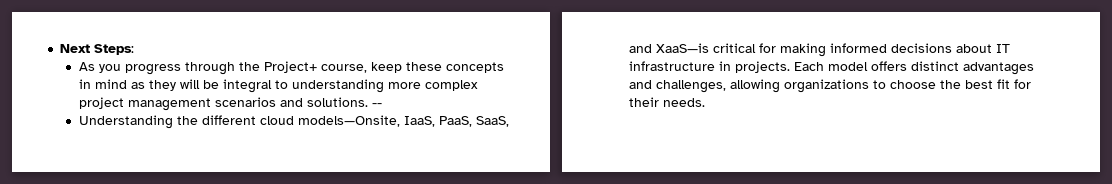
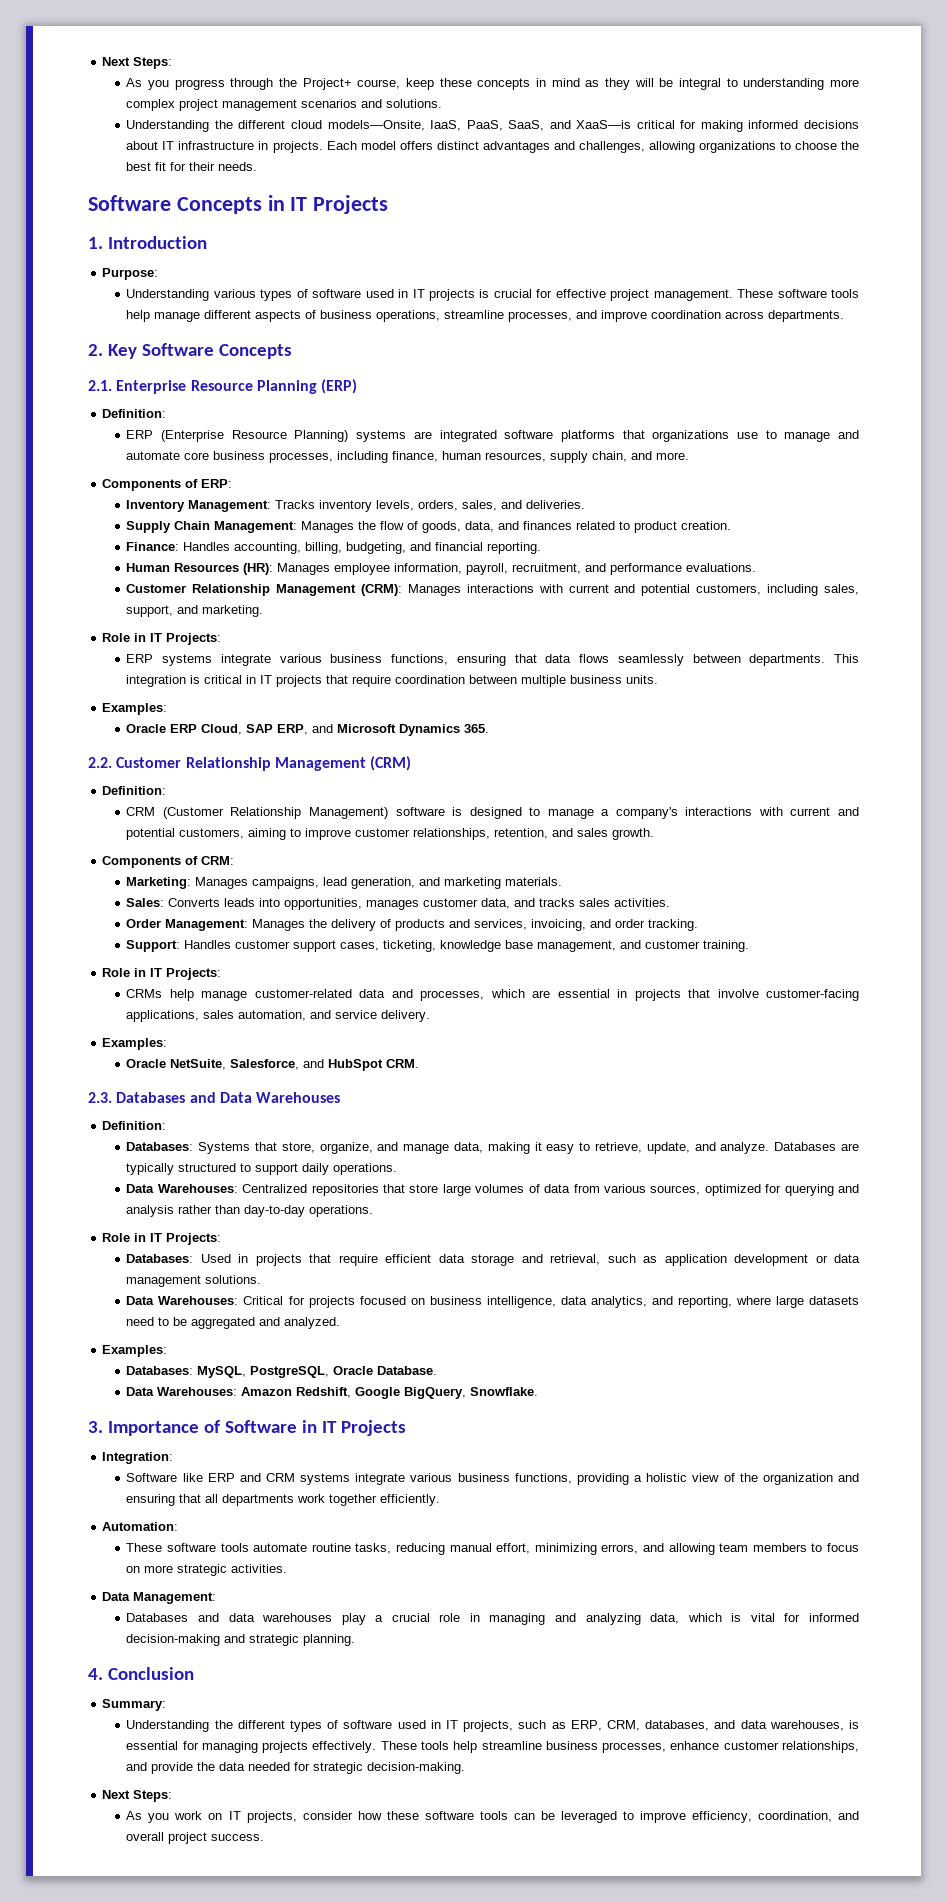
[371,103,382,107] -- -> (443, 103) none
(705, 102) none -> [88,195,389,214] [88,236,207,249] [102,268,159,280] [126,289,859,301] [126,310,845,322] [88,343,292,359] [88,379,358,394] [102,409,167,418] [126,430,860,442] [126,451,690,463] [102,479,233,491] [126,500,586,512] [126,521,732,533] [126,542,542,554] [126,563,757,575] [126,584,860,596] [126,605,264,617] [102,633,222,645] [126,654,860,666] [126,675,659,687] [102,703,168,715] [126,724,490,736] [88,756,412,771] [102,786,167,795] [126,807,860,819] [126,828,655,840] [102,856,235,868] [126,877,563,889] [126,898,671,910] [126,919,699,931] [126,940,750,952] [102,968,222,980] [126,989,859,1001] [126,1010,431,1022] [102,1038,168,1050] [126,1059,420,1071] [88,1092,341,1103] [102,1121,167,1130] [126,1142,859,1154] [126,1163,398,1175] [126,1184,859,1196] [126,1205,374,1217] [102,1233,222,1245] [126,1254,860,1266] [126,1275,262,1287] [126,1296,860,1308] [126,1317,341,1329] [102,1345,168,1357] [126,1366,438,1378] [126,1387,539,1399] [88,1420,406,1436] [102,1452,174,1464] [126,1473,859,1485] [126,1494,441,1506] [102,1522,179,1531] [126,1543,859,1555] [126,1564,288,1576] [102,1592,217,1604] [126,1613,859,1625] [126,1634,356,1646] [88,1667,194,1680] [102,1699,167,1711] [126,1720,860,1732] [126,1741,859,1753] [126,1762,466,1774] [102,1790,173,1802] [126,1811,859,1823] [126,1832,265,1844] // Software Concepts in IT Projects // 1. Introduction // Purpose: // Understanding various types of software used in IT projects is crucial for effective project management. These software tools help manage different aspects of business operations, streamline processes, and improve coordination across departments. // 2. Key Software Concepts // 2.1. Enterprise Resource Planning (ERP) // Definition: // ERP (Enterprise Resource Planning) systems are integrated software platforms that organizations use to manage and automate core business processes, including finance, human resources, supply chain, and more. // Components of ERP: // Inventory Management: Tracks inventory levels, orders, sales, and deliveries. // Supply Chain Management: Manages the flow of goods, data, and finances related to product creation. // Finance: Handles accounting, billing, budgeting, and financial reporting. // Human Resources (HR): Manages employee information, payroll, recruitment, and performance evaluations. // Customer Relationship Management (CRM): Manages interactions with current and potential customers, including sales, support, and marketing. // Role in IT Projects: // ERP systems integrate various business functions, ensuring that data flows seamlessly between departments. This integration is critical in IT projects that require coordination between multiple business units. // Examples: // Oracle ERP Cloud, SAP ERP, and Microsoft Dynamics 365. // 2.2. Customer Relationship Management (CRM) // Definition: // CRM (Customer Relationship Management) software is designed to manage a company's interactions with current and potential customers, aiming to improve customer relationships, retention, and sales growth. // Components of CRM: // Marketing: Manages campaigns, lead generation, and marketing materials. // Sales: Converts leads into opportunities, manages customer data, and tracks sales activities. // Order Management: Manages the delivery of products and services, invoicing, and order tracking. // Support: Handles customer support cases, ticketing, knowledge base management, and customer training. // Role in IT Projects: // CRMs help manage customer-related data and processes, which are essential in projects that involve customer-facing applications, sales automation, and service delivery. // Examples: // Oracle NetSuite, Salesforce, and HubSpot CRM. // 2.3. Databases and Data Warehouses // Definition: // Databases: Systems that store, organize, and manage data, making it easy to retrieve, update, and analyze. Databases are typically structured to support daily operations. // Data Warehouses: Centralized repositories that store large volumes of data from various sources, optimized for querying and analysis rather than day-to-day operations. // Role in IT Projects: // Databases: Used in projects that require efficient data storage and retrieval, such as application development or data management solutions. // Data Warehouses: Critical for projects focused on business intelligence, data analytics, and reporting, where large datasets need to be aggregated and analyzed. // Examples: // Databases: MySQL, PostgreSQL, Oracle Database. // Data Warehouses: Amazon Redshift, Google BigQuery, Snowflake. // 3. Importance of Software in IT Projects // Integration: // Software like ERP and CRM systems integrate various business functions, providing a holistic view of the organization and ensuring that all departments work together efficiently. // Automation: // These software tools automate routine tasks, reducing manual effort, minimizing errors, and allowing team members to focus on more strategic activities. // Data Management: // Databases and data warehouses play a crucial role in managing and analyzing data, which is vital for informed decision-making and strategic planning. // 4. Conclusion // Summary: // Understanding the different types of software used in IT projects, such as ERP, CRM, databases, and data warehouses, is essential for managing projects effectively. These tools help streamline business processes, enhance customer relationships, and provide the data needed for strategic decision-making. // Next Steps: // As you work on IT projects, consider how these software tools can be leveraged to improve efficiency, coordination, and overall project success.

